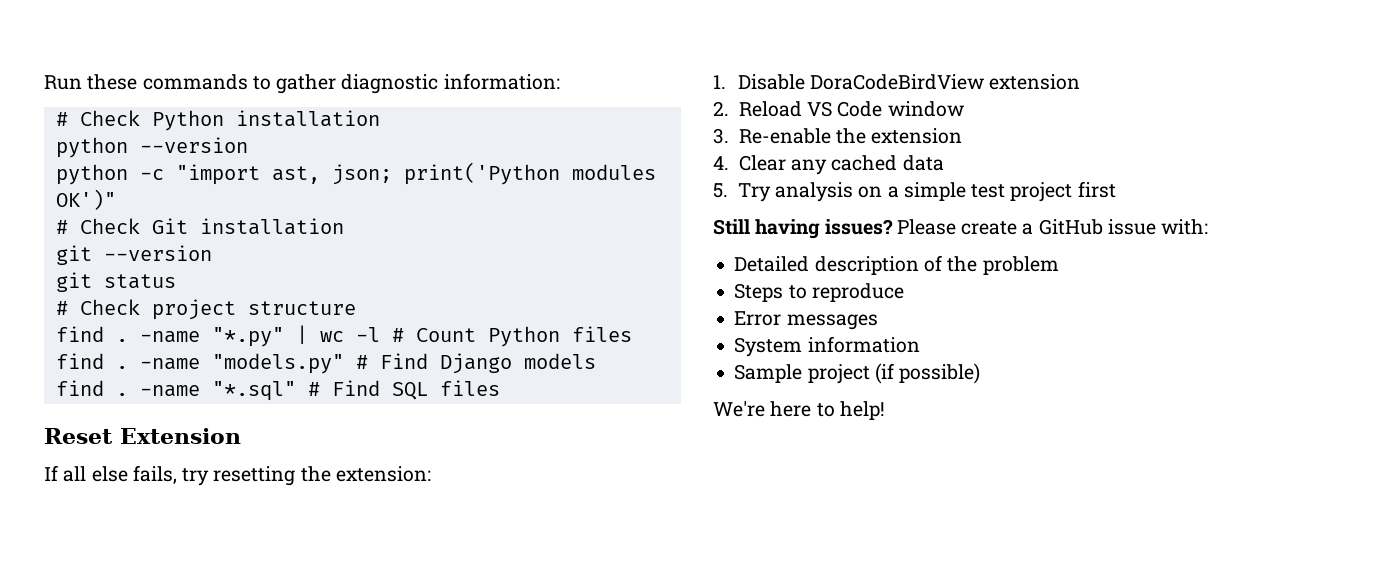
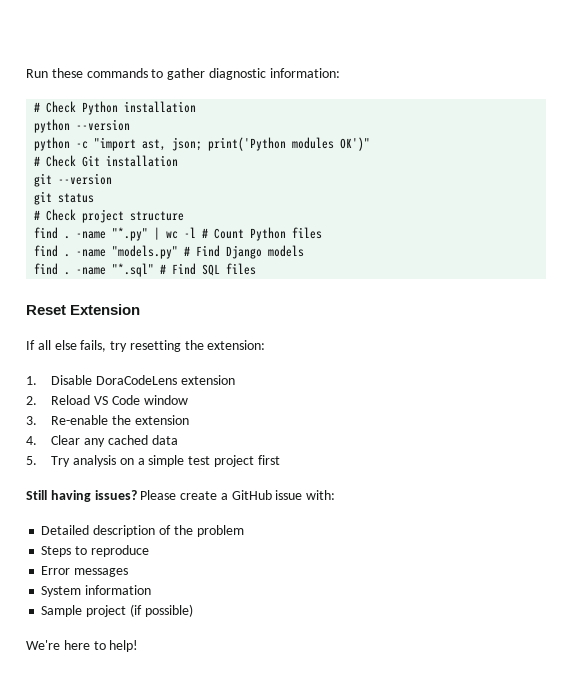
[810,74,985,90] DoraCodeBirdView -> [95,375,177,385] DoraCodeLens

